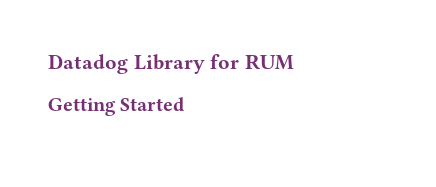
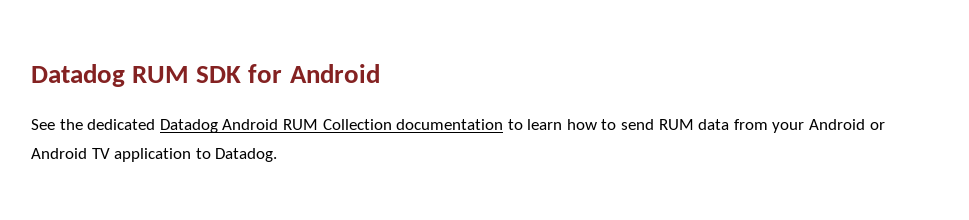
[48,54,295,74] [48,97,185,116] Datadog Library for RUM // Getting Started -> [31,64,380,87] [31,119,885,133] [31,148,278,162] Datadog RUM SDK for Android // See the dedicated Datadog Android RUM Collection documentation to learn how to send RUM data from your Android or Android TV application to Datadog.

